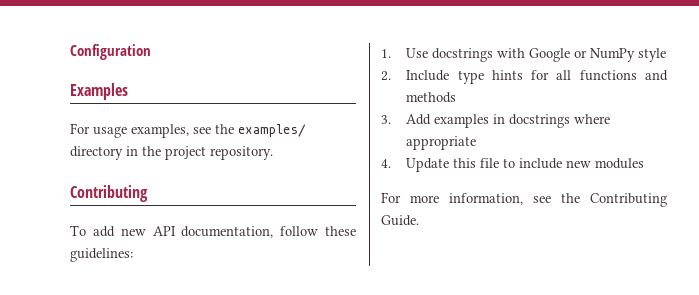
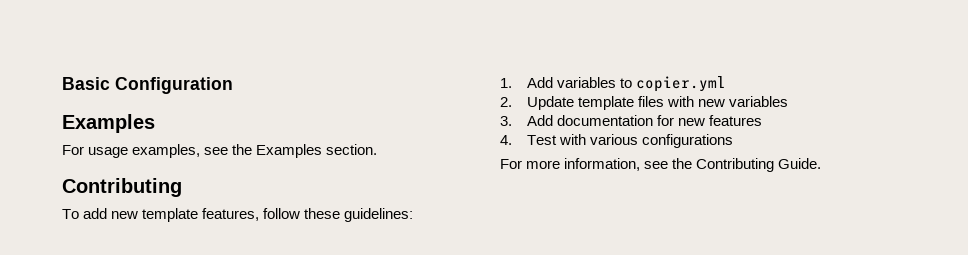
(70, 52) none -> [62,77,110,90] Basic
[238,124,306,137] [70,146,273,160] examples/ directory in the project repository. -> [256,144,378,158] Examples section.
[152,226,274,238] API documentation, -> [142,208,260,222] template features,
[406,48,667,62] [381,70,668,84] [406,92,457,103] [381,114,611,128] [406,136,477,150] [381,158,645,172] Use docstrings with Google or NumPy style // 2. Include type hints for all functions and methods // 3. Add examples in docstrings where appropriate // 4. Update this file to include new modules -> [526,76,726,92] [500,96,788,110] [500,115,762,126] [500,134,733,148] Add variables to copier.yml // 2. Update template files with new variables // 3. Add documentation for new features // 4. Test with various configurations

